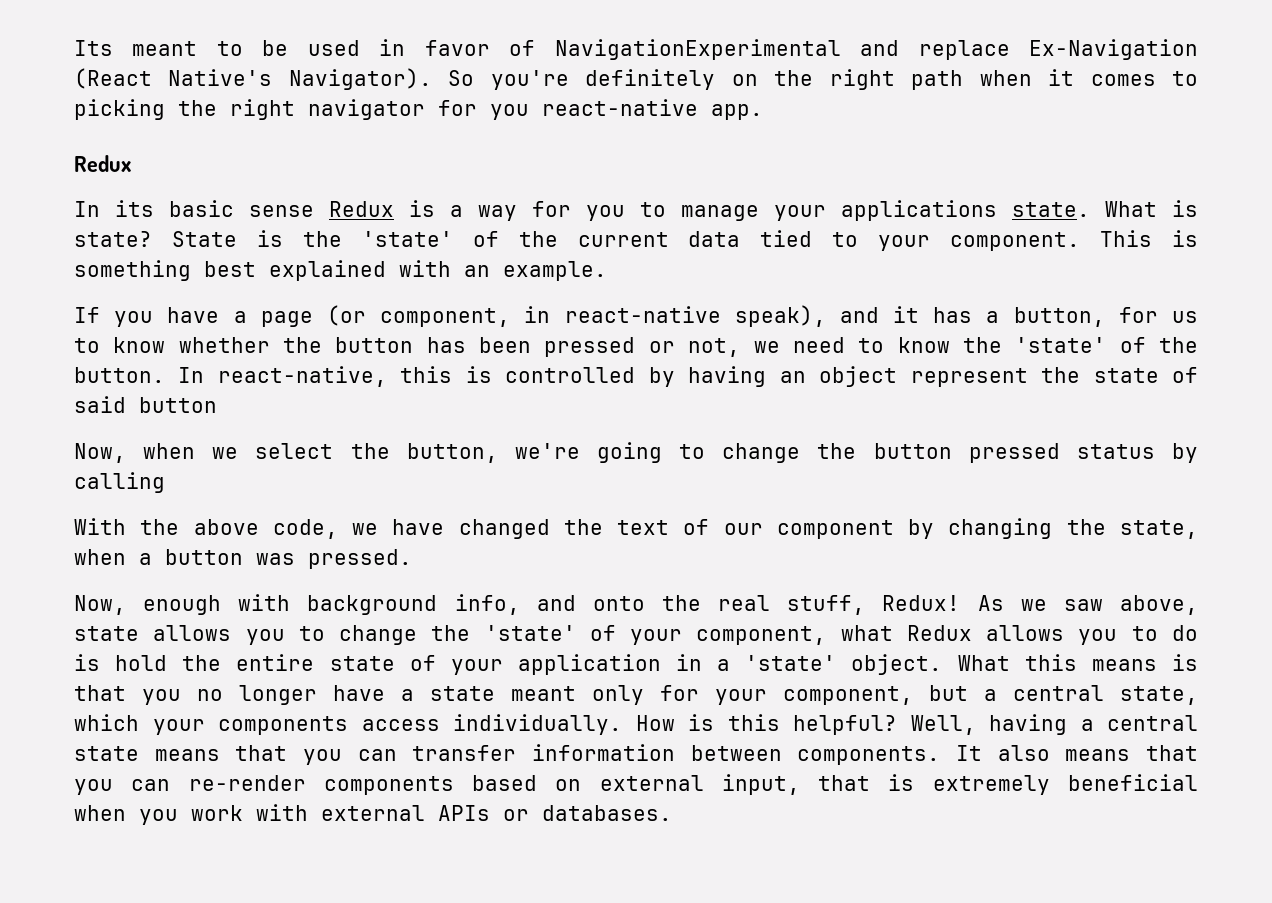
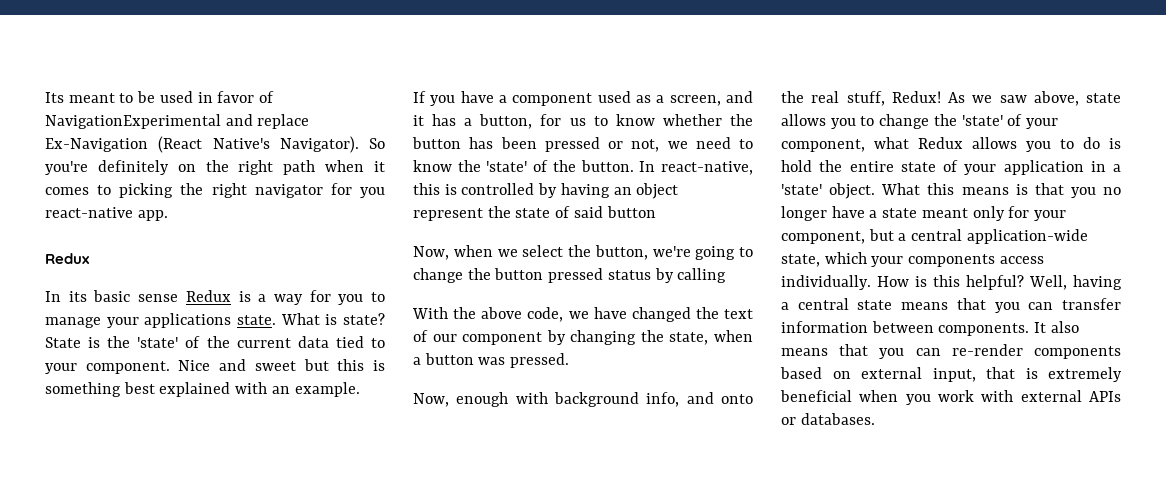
[1100,230,1153,247] This -> [178,359,365,371] Nice and sweet but this
[260,305,826,327] page (or component, in react-native speak), -> [512,91,721,106] component used as a screen,
(1104, 693) none -> [966,229,1088,244] application-wide

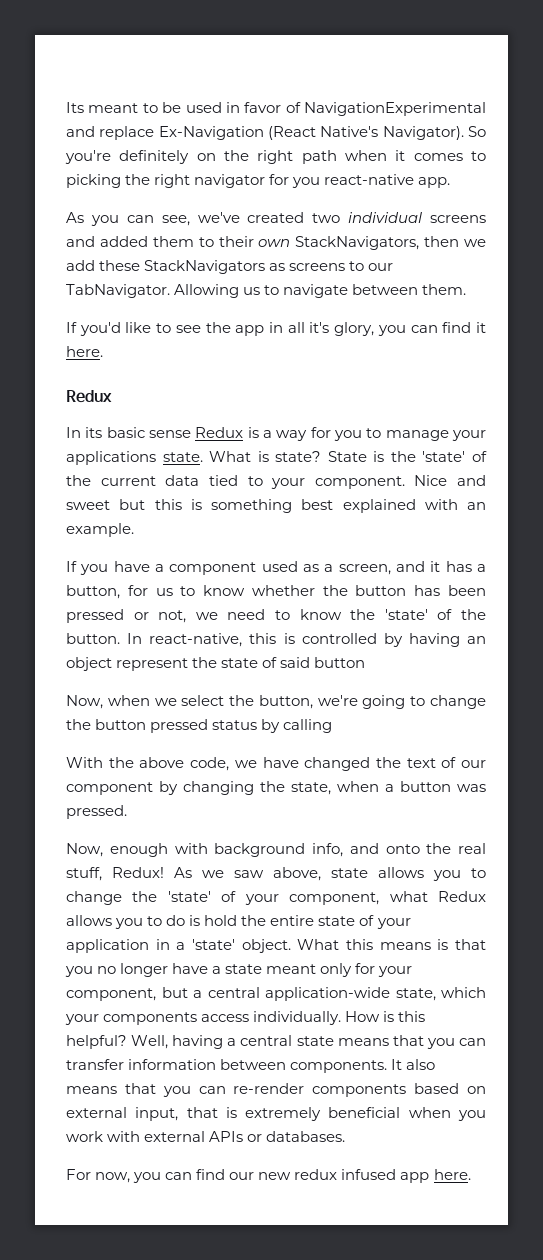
(168, 215) none -> [66,212,486,226] [66,236,486,250] [66,260,394,274] [66,284,467,298] [66,322,487,336] [66,346,103,357] // As you can see, we've created two individual screens and added them to their own StackNavigators, then we add these StackNavigators as screens to our TabNavigator. Allowing us to navigate between them. // If you'd like to see the app in all it's glory, you can find it here.
(875, 419) none -> [66,1169,471,1183] // For now, you can find our new redux infused app here.

